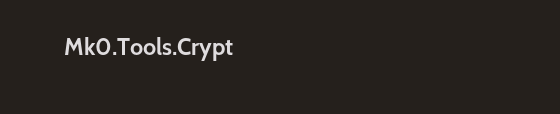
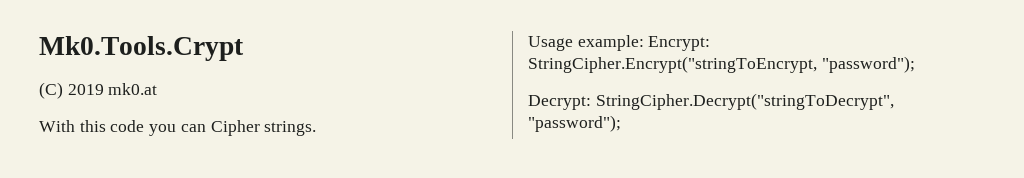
(233, 49) none -> [39,82,158,99] [39,120,317,136] [528,35,711,51] [528,56,915,73] [528,93,894,110] [528,115,621,132] // (C) 2019 mk0.at // With this code you can Cipher strings. // Usage example: Encrypt: StringCipher.Encrypt("stringToEncrypt, "password"); // Decrypt: StringCipher.Decrypt("stringToDecrypt", "password");

